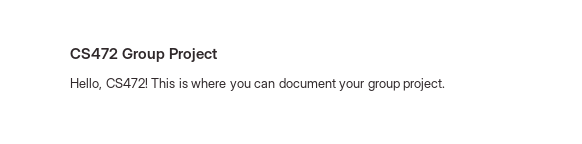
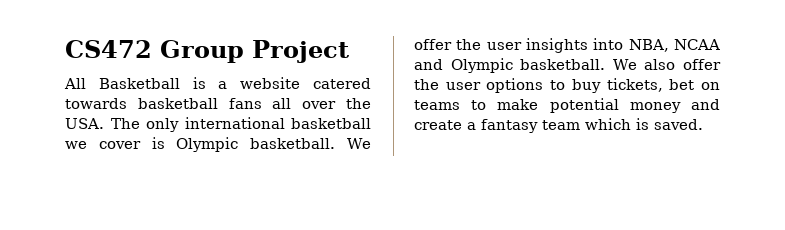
[70,78,446,91] Hello, CS472! This is where you can document your group project. -> [64,77,371,89] [65,98,372,109] [65,117,371,132] [65,137,372,152] [414,38,720,53] [414,58,721,73] [414,78,720,93] [414,98,720,113] [414,118,703,133] All Basketball is a website catered towards basketball fans all over the USA. The only international basketball we cover is Olympic basketball. We offer the user insights into NBA, NCAA and Olympic basketball. We also offer the user options to buy tickets, bet on teams to make potential money and create a fantasy team which is saved.

